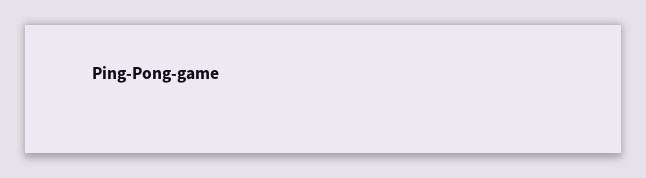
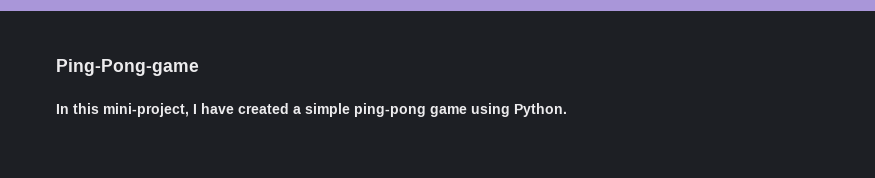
(219, 74) none -> [56,103,567,117] // In this mini-project, I have created a simple ping-pong game using Python.

